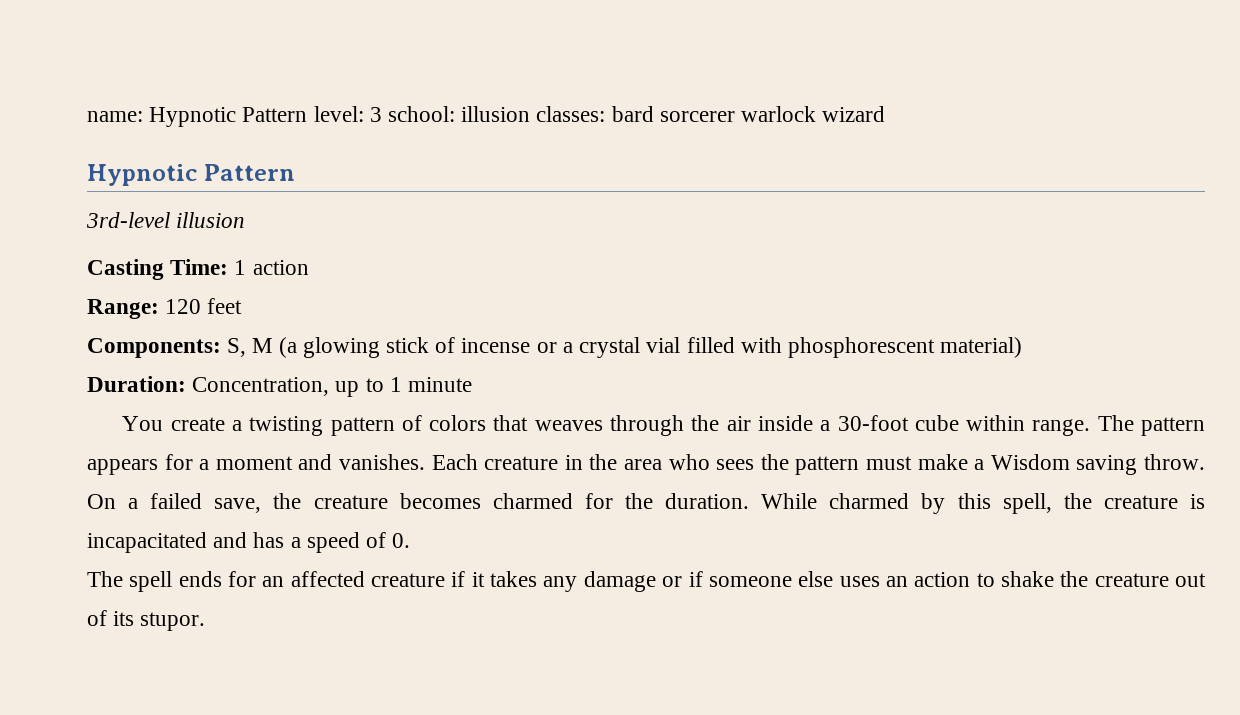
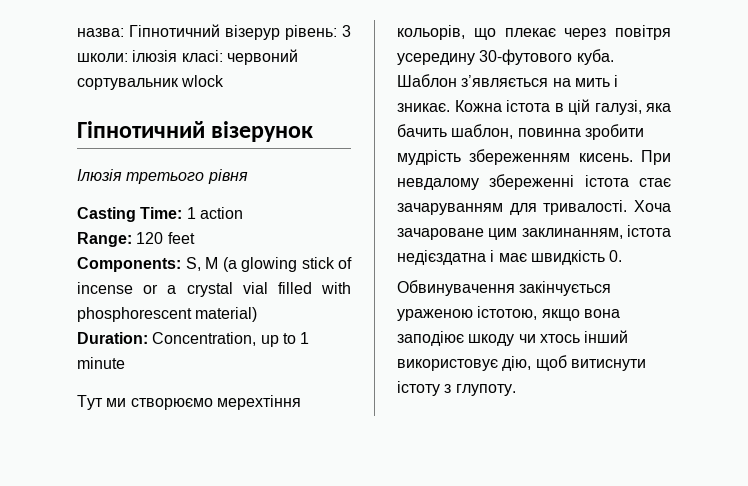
[87,106,886,127] [87,164,295,186] [86,212,246,228] name: Hypnotic Pattern level: 3 school: illusion classes: bard sorcerer warlock wizard // Hypnotic Pattern // 3rd-level illusion -> [77,24,351,40] [77,49,298,65] [77,75,225,90] [77,121,314,142] [77,169,248,184] назва: Гіпнотичний візерур рівень: 3 школи: ілюзія класі: червоний сортувальник wlock // Гіпнотичний візерунок // Ілюзія третього рівня
[122,415,1205,436] [87,454,1206,475] [87,493,1205,514] [87,532,411,553] [87,571,1206,592] [87,610,206,631] You create a twisting pattern of colors that weaves through the air inside a 30-foot cube within range. The pattern appears for a moment and vanishes. Each creature in the area who sees the pattern must make a Wisdom saving throw. On a failed save, the creature becomes charmed for the duration. While charmed by this spell, the creature is incapacitated and has a speed of 0. // The spell ends for an affected creature if it takes any damage or if someone else uses an action to shake the creature out of its stupor. -> [77,395,301,410] [397,25,671,40] [397,49,614,65] [397,74,619,87] [397,99,671,115] [397,124,644,140] [397,149,671,165] [397,174,671,190] [397,200,671,215] [397,225,671,240] [397,250,623,265] [397,280,612,296] [397,306,620,321] [397,330,629,346] [397,355,646,371] [397,381,516,396] Тут ми створюємо мерехтіння кольорів, що плекає через повітря усередину 30-футового куба. Шаблон з’являється на мить і зникає. Кожна істота в цій галузі, яка бачить шаблон, повинна зробити мудрість збереженням кисень. При невдалому збереженні істота стає зачаруванням для тривалості. Хоча зачароване цим заклинанням, істота недієздатна і має швидкість 0. // Обвинувачення закінчується ураженою істотою, якщо вона заподіює шкоду чи хтось інший використовує дію, щоб витиснути істоту з глупоту.

